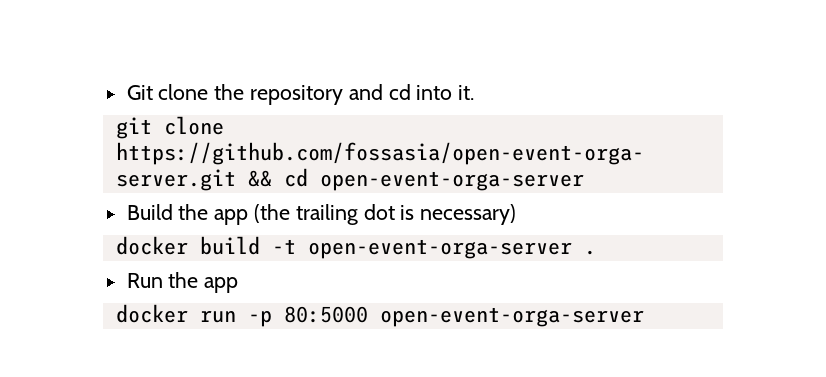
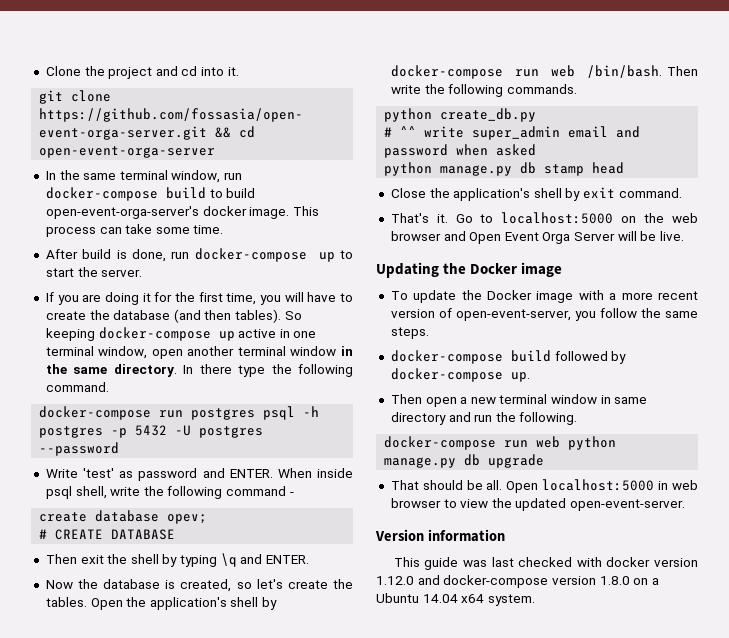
[126,84,344,105] Git clone the repository -> [45,66,153,79] Clone the project
[126,204,517,225] [115,236,596,259] [126,272,239,293] [115,304,644,327] Build the app (the trailing dot is necessary) // docker build -t open-event-orga-server . // Run the app // docker run -p 80:5000 open-event-orga-server -> [45,170,243,183] [45,187,256,201] [45,206,319,219] [45,224,224,237] [45,248,353,262] [45,267,143,277] [45,292,354,305] [45,309,302,323] [45,327,317,341] [45,346,353,359] [45,364,353,377] [45,382,109,392] [39,406,320,420] [39,425,264,438] [39,442,120,456] [45,468,353,481] [45,486,294,499] [39,510,208,524] [39,529,176,540] [45,553,310,567] [45,579,353,592] [45,597,278,610] [390,65,698,79] [390,84,577,97] [384,108,537,122] [384,126,641,140] [384,144,537,158] [384,162,625,176] [390,187,682,201] [390,212,698,224] [390,231,685,244] [376,262,563,278] [390,290,698,303] [390,308,698,321] [390,327,429,339] [390,350,627,364] [390,368,530,382] [390,394,648,407] [390,412,578,425] [384,436,617,450] [384,454,545,468] [390,479,698,493] [390,498,686,511] [375,529,505,542] [393,557,698,570] [376,575,659,588] [376,593,535,606] In the same terminal window, run docker-compose build to build open-event-orga-server's docker image. This process can take some time. // After build is done, run docker-compose up to start the server. // If you are doing it for the first time, you will have to create the database (and then tables). So keeping docker-compose up active in one terminal window, open another terminal window in the same directory. In there type the following command. // docker-compose run postgres psql -h postgres -p 5432 -U postgres --password // Write 'test' as password and ENTER. When inside psql shell, write the following command - // create database opev; // # CREATE DATABASE // Then exit the shell by typing \q and ENTER. // Now the database is created, so let's create the tables. Open the application's shell by docker-compose run web /bin/bash. Then write the following commands. // python create_db.py // # ^^ write super_admin email and password when asked // python manage.py db stamp head // Close the application's shell by exit command. // That's it. Go to localhost:5000 on the web browser and Open Event Orga Server will be live. // Updating the Docker image // To update the Docker image with a more recent version of open-event-server, you follow the same steps. // docker-compose build followed by docker-compose up. // Then open a new terminal window in same directory and run the following. // docker-compose run web python manage.py db upgrade // That should be all. Open localhost:5000 in web browser to view the updated open-event-server. // Version information // This guide was last checked with docker version 1.12.0 and docker-compose version 1.8.0 on a Ubuntu 14.04 x64 system.

